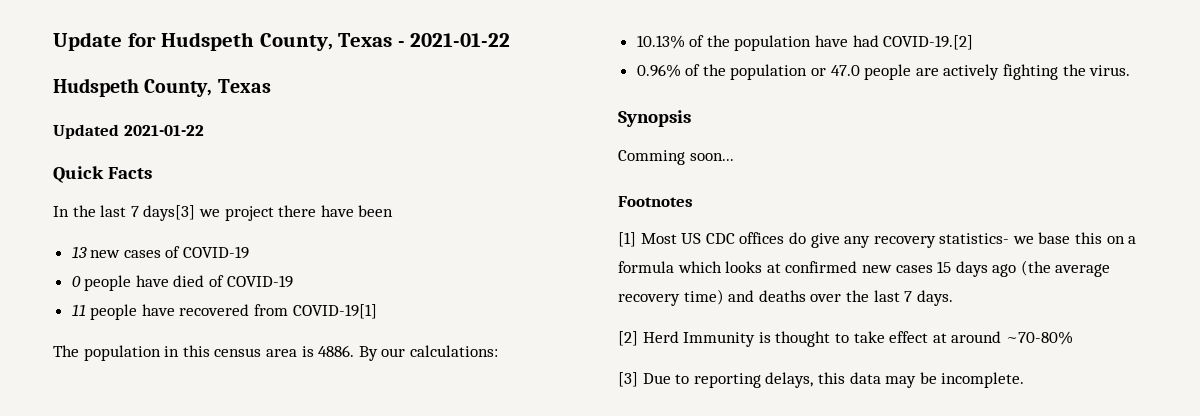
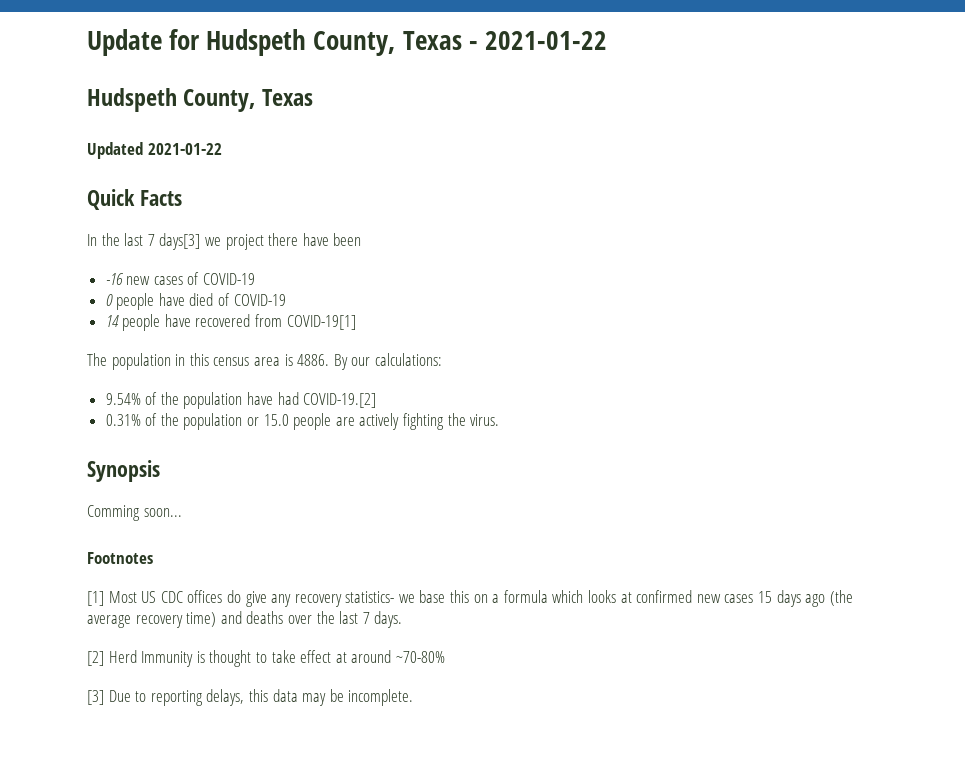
[71,246,87,258] 13 -> [105,273,123,285] -16
[71,304,86,316] 11 -> [105,315,119,327] 14
[636,35,685,49] 10.13% -> [105,393,141,405] 9.54%
[636,64,681,78] 0.96% -> [105,414,141,426] 0.31%
[830,65,860,76] 47.0 -> [263,414,289,426] 15.0

